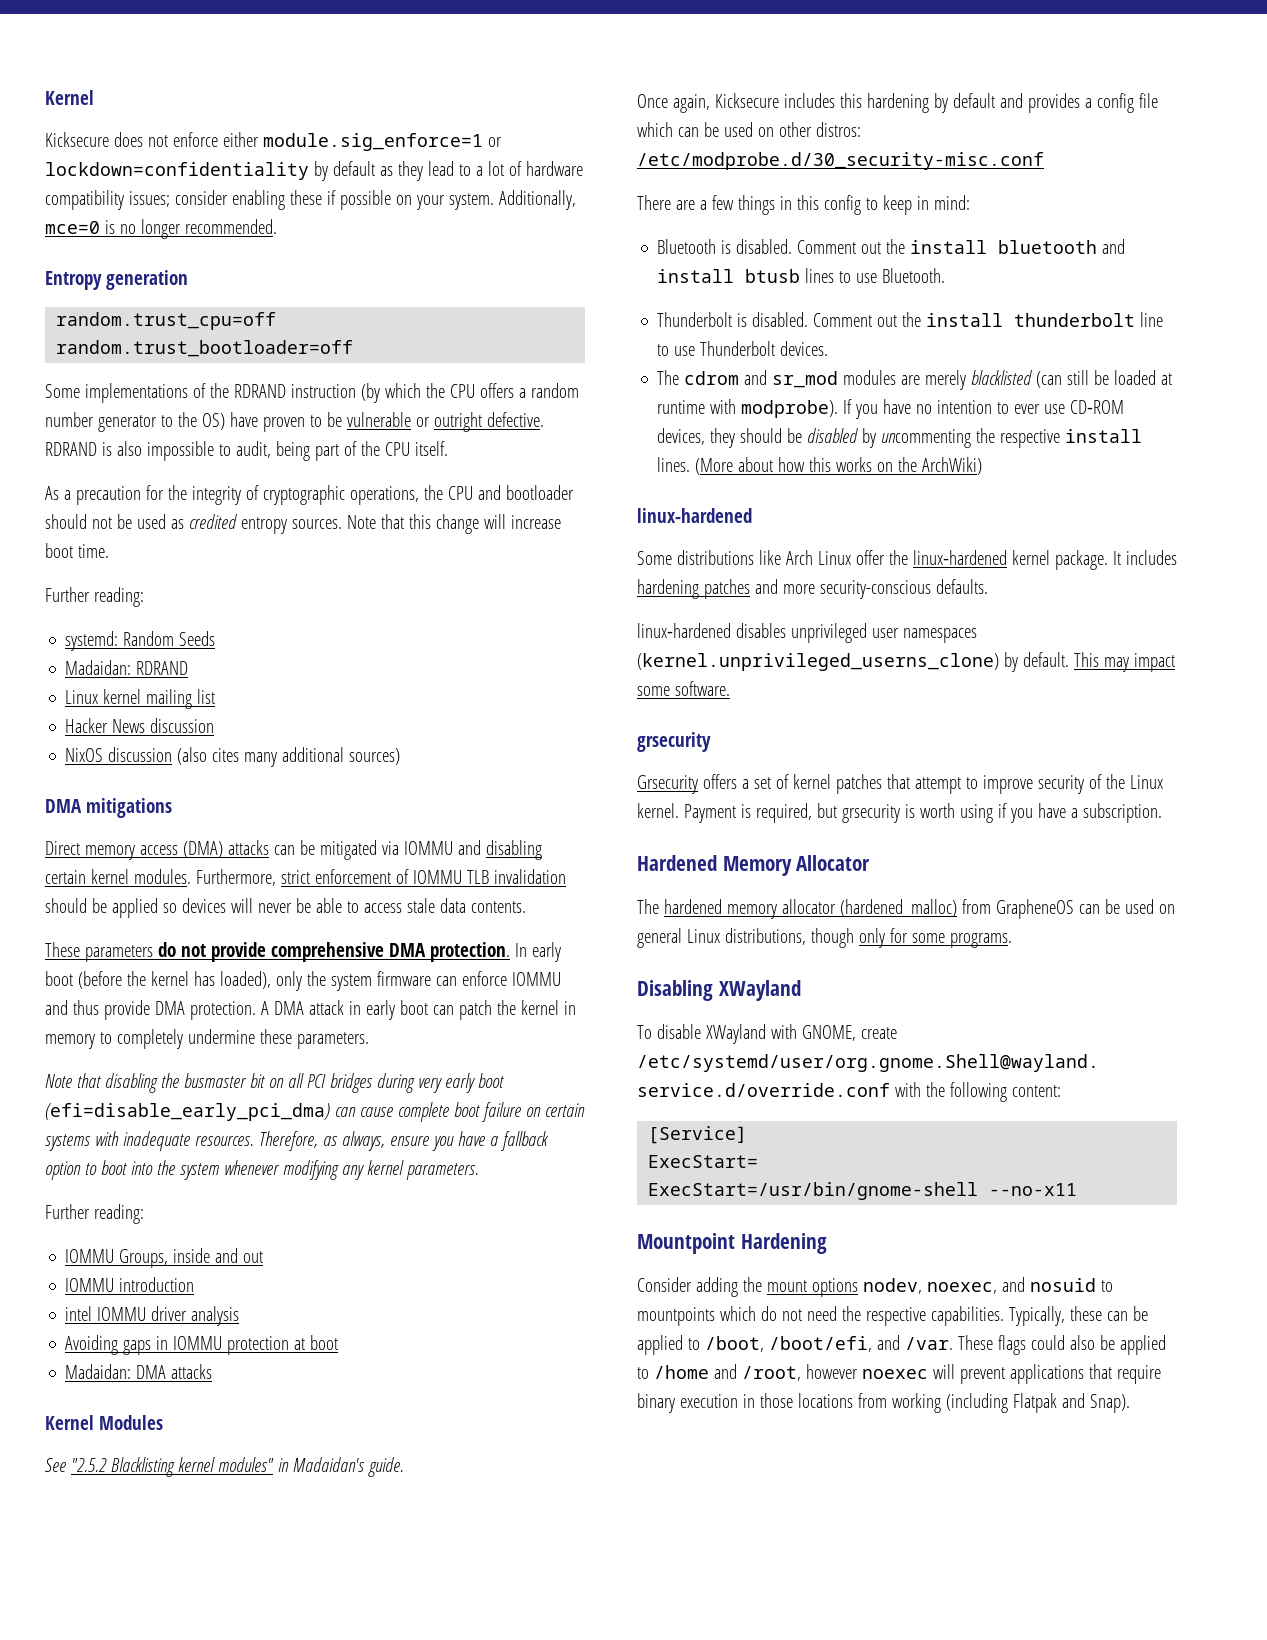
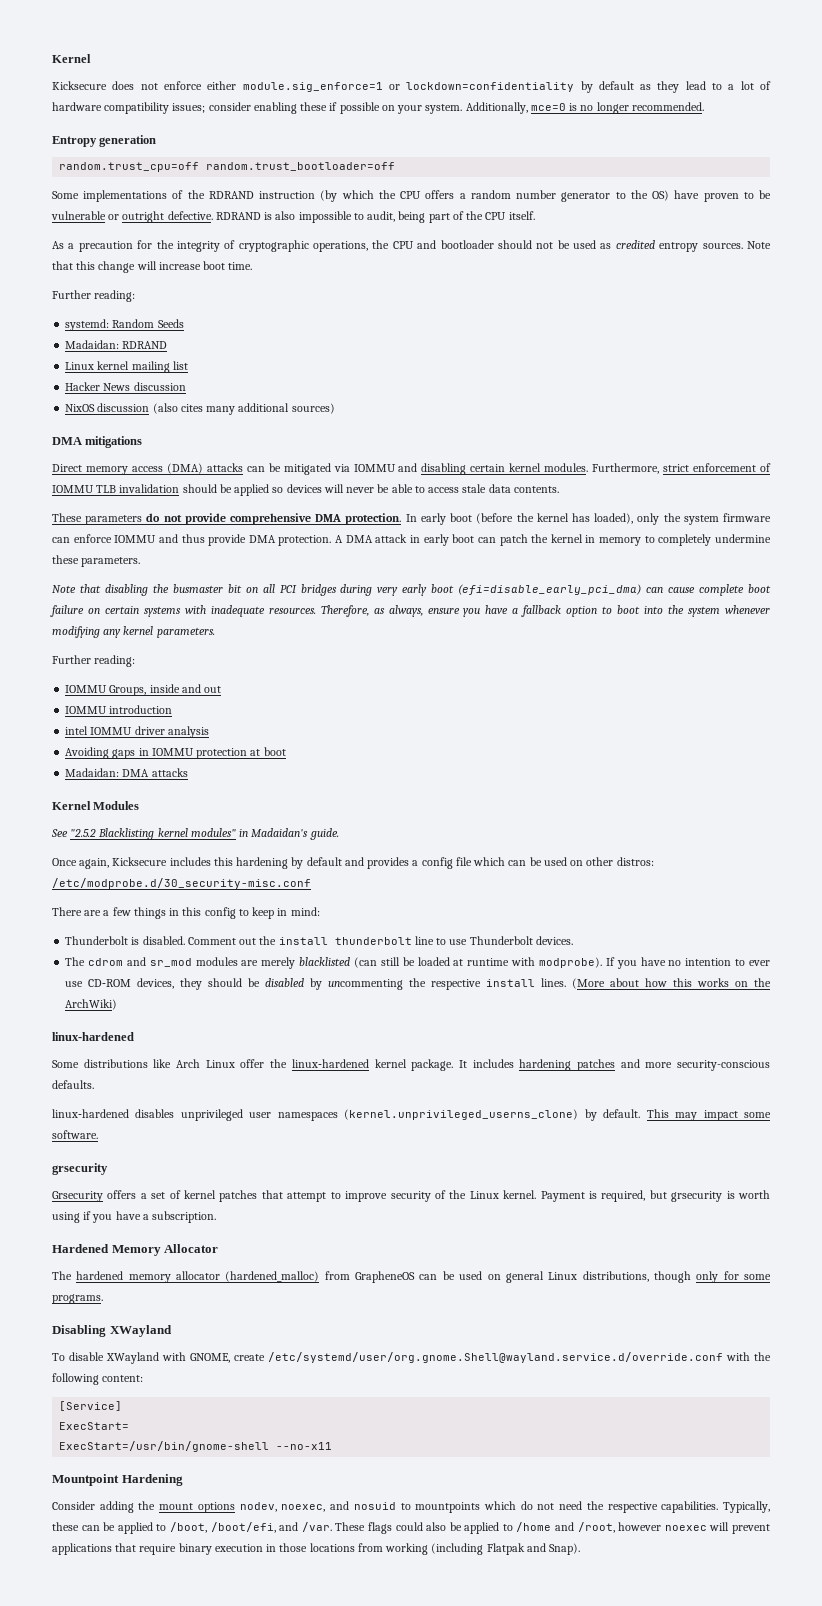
[657,239,1126,254] [657,268,946,283] // Bluetooth is disabled. Comment out the install bluetooth and install btusb lines to use Bluetooth. -> (320, 911) none

